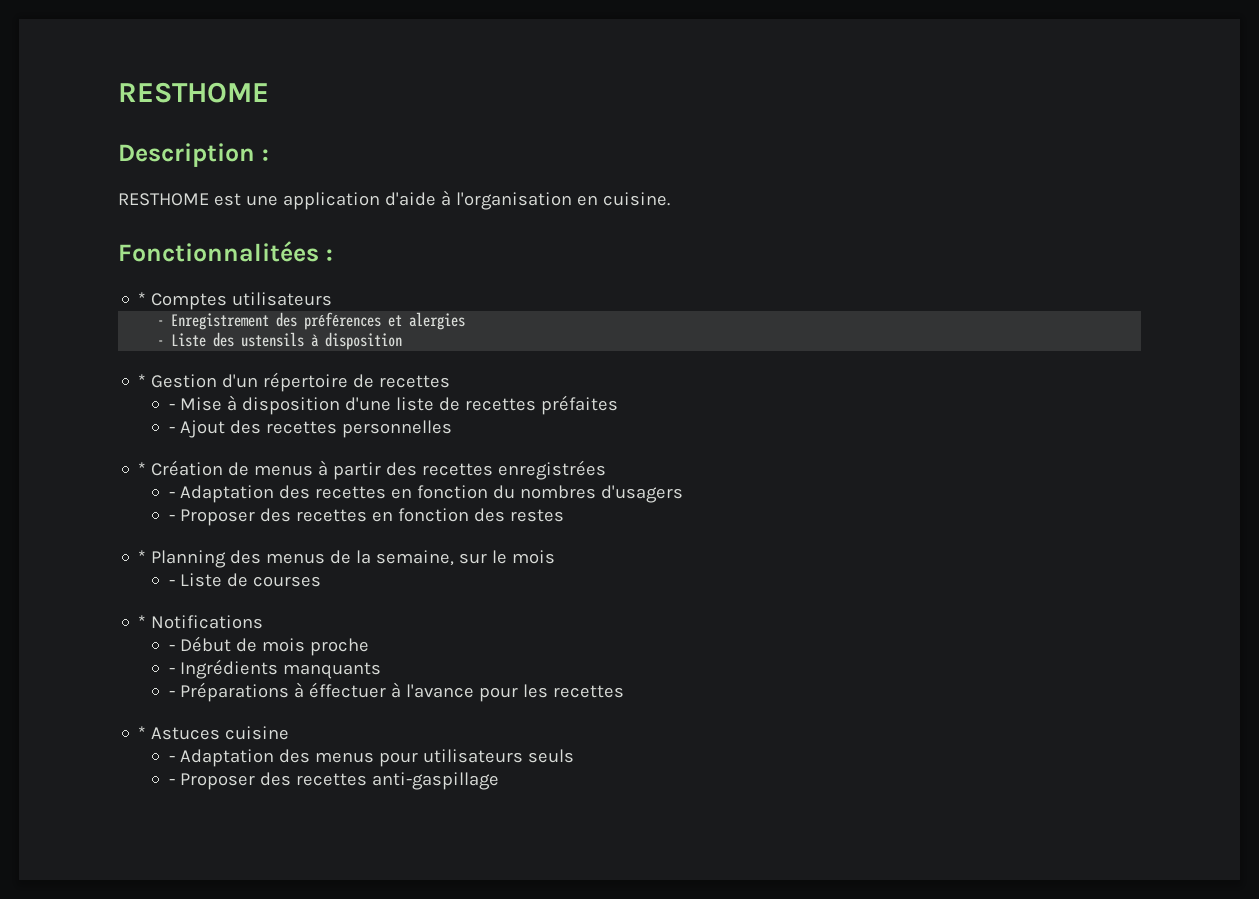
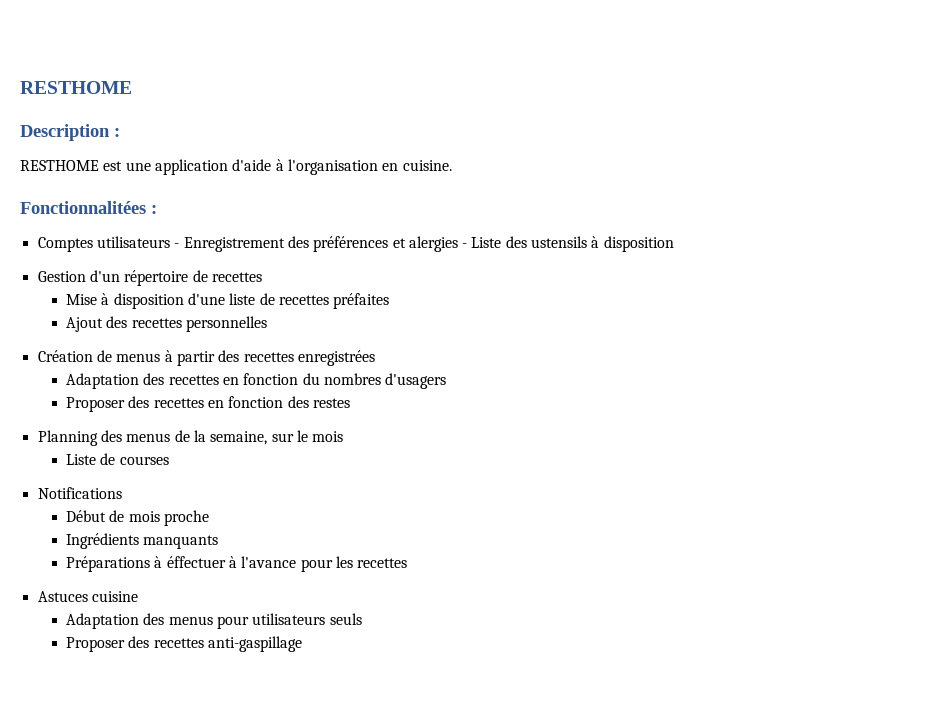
[138,292,147,305] * -> (157, 209) none
(333, 299) // -> (170, 242) none
(466, 321) // -> (458, 244) none
[138,374,147,387] * -> (674, 244) none
[168,404,175,410] - -> (262, 277) none
[168,427,175,433] - -> (390, 301) none
[138,462,147,475] * -> (267, 324) none
[168,492,175,498] - -> (375, 358) none
[168,515,175,521] - -> (447, 381) none
[138,550,147,563] * -> (350, 403) none
[168,580,175,586] - -> (344, 436) none
[138,615,147,628] * -> (169, 460) none
[168,645,175,651] - -> (122, 493) none
[168,668,175,674] - -> (209, 518) none
[168,691,175,697] - -> (219, 542) none
[138,726,147,739] * -> (408, 563) none
[168,756,175,762] - -> (138, 596) none
[168,779,175,785] - -> (362, 619) none

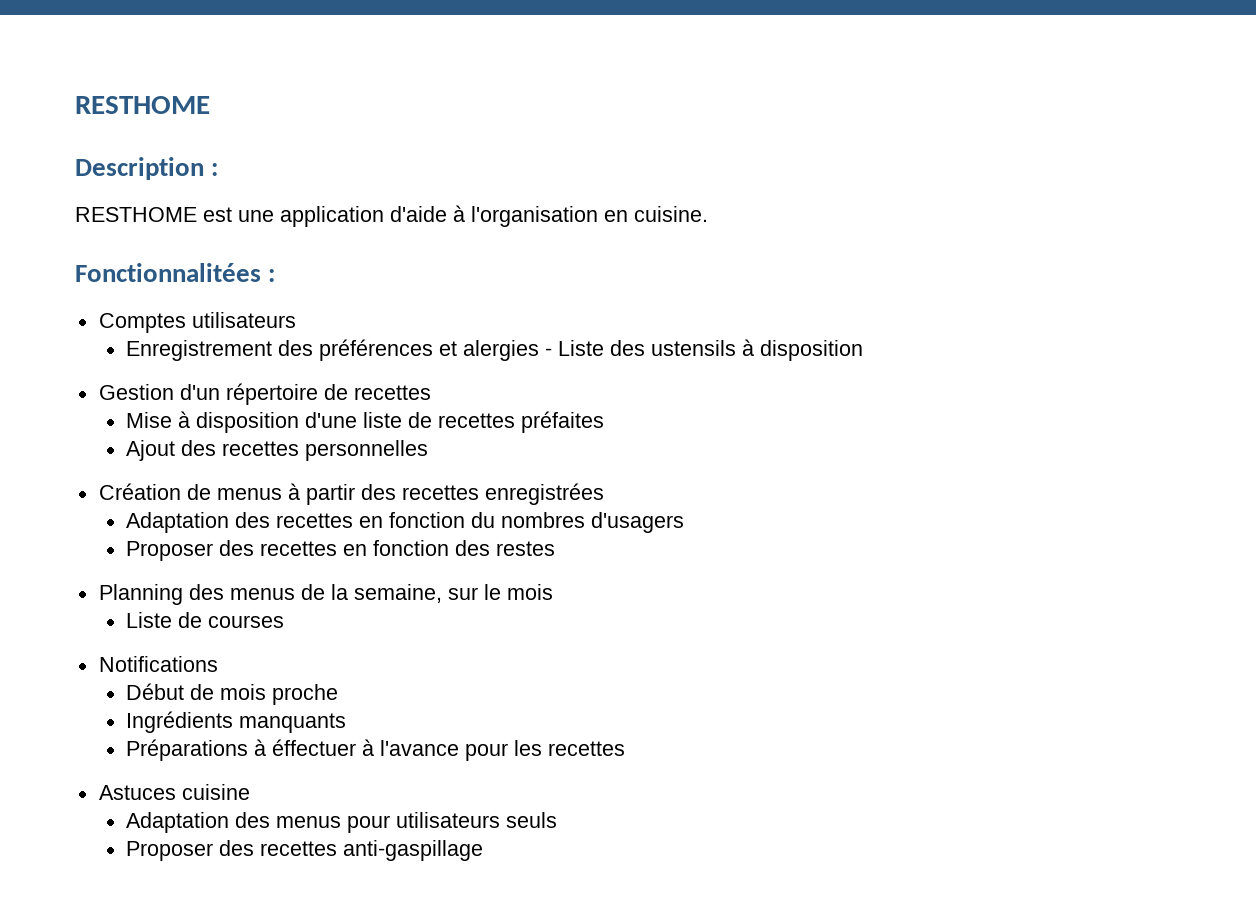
[174,243,180,248] - -> (296, 320) //

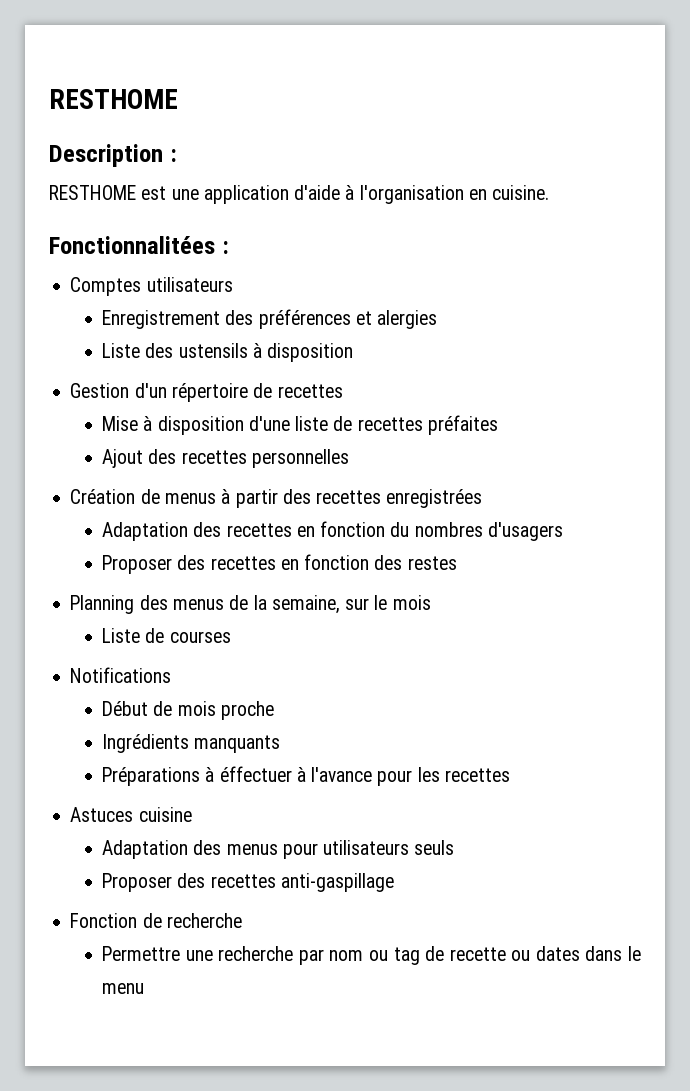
[545,348,553,356] - -> (438, 319) //
(484, 850) none -> [70,913,242,928] [102,946,641,965] [102,983,145,994] // Fonction de recherche // Permettre une recherche par nom ou tag de recette ou dates dans le menu

